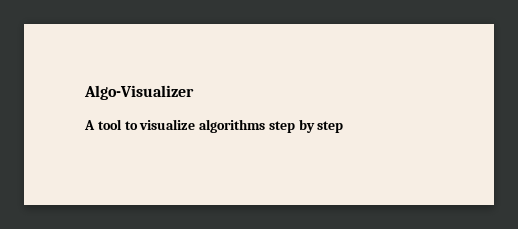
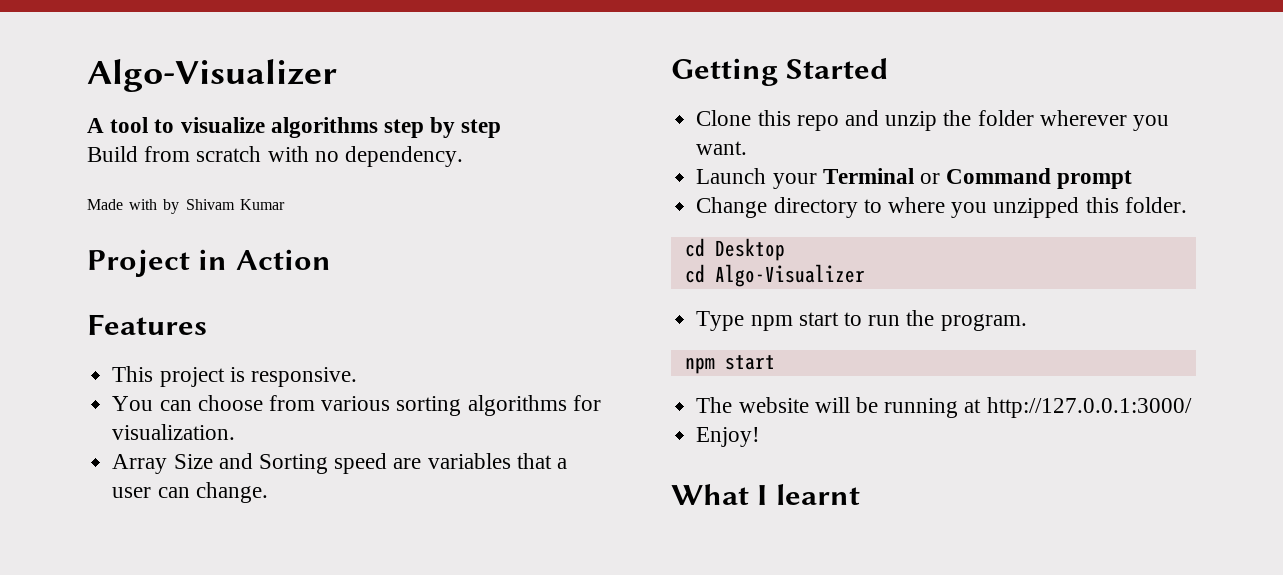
(344, 127) none -> [87,146,464,167] [87,199,285,214] [87,249,331,277] [87,314,207,335] [112,366,357,387] [112,395,601,416] [112,424,236,440] [112,453,567,474] [112,482,268,503] [671,58,889,86] [696,110,1169,131] [696,141,748,155] [696,168,1133,189] [696,197,1187,218] [684,238,785,261] [684,264,865,287] [696,310,1027,331] [684,355,775,374] [696,397,1192,418] [696,427,761,447] [671,484,860,505] // Build from scratch with no dependency. // Made with by Shivam Kumar // Project in Action // Features // This project is responsive. // You can choose from various sorting algorithms for visualization. // Array Size and Sorting speed are variables that a user can change. // Getting Started // Clone this repo and unzip the folder wherever you want. // Launch your Terminal or Command prompt // Change directory to where you unzipped this folder. // cd Desktop // cd Algo-Visualizer // Type npm start to run the program. // npm start // The website will be running at http://127.0.0.1:3000/ // Enjoy! // What I learnt

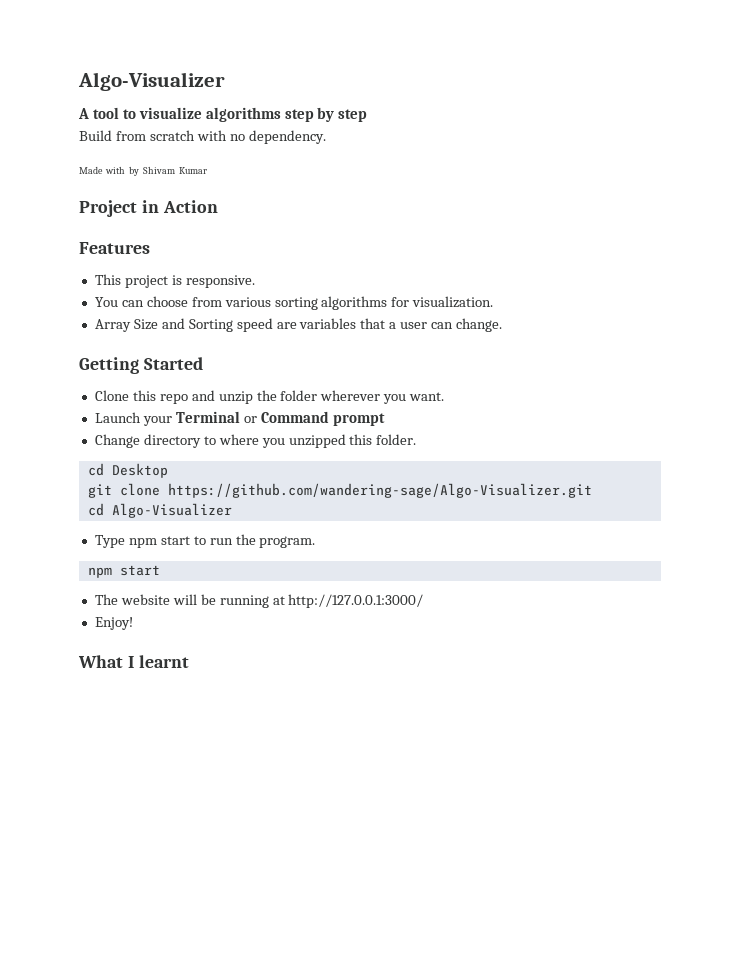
(785, 249) none -> [87,483,592,498] // git clone https://github.com/wandering-sage/Algo-Visualizer.git

